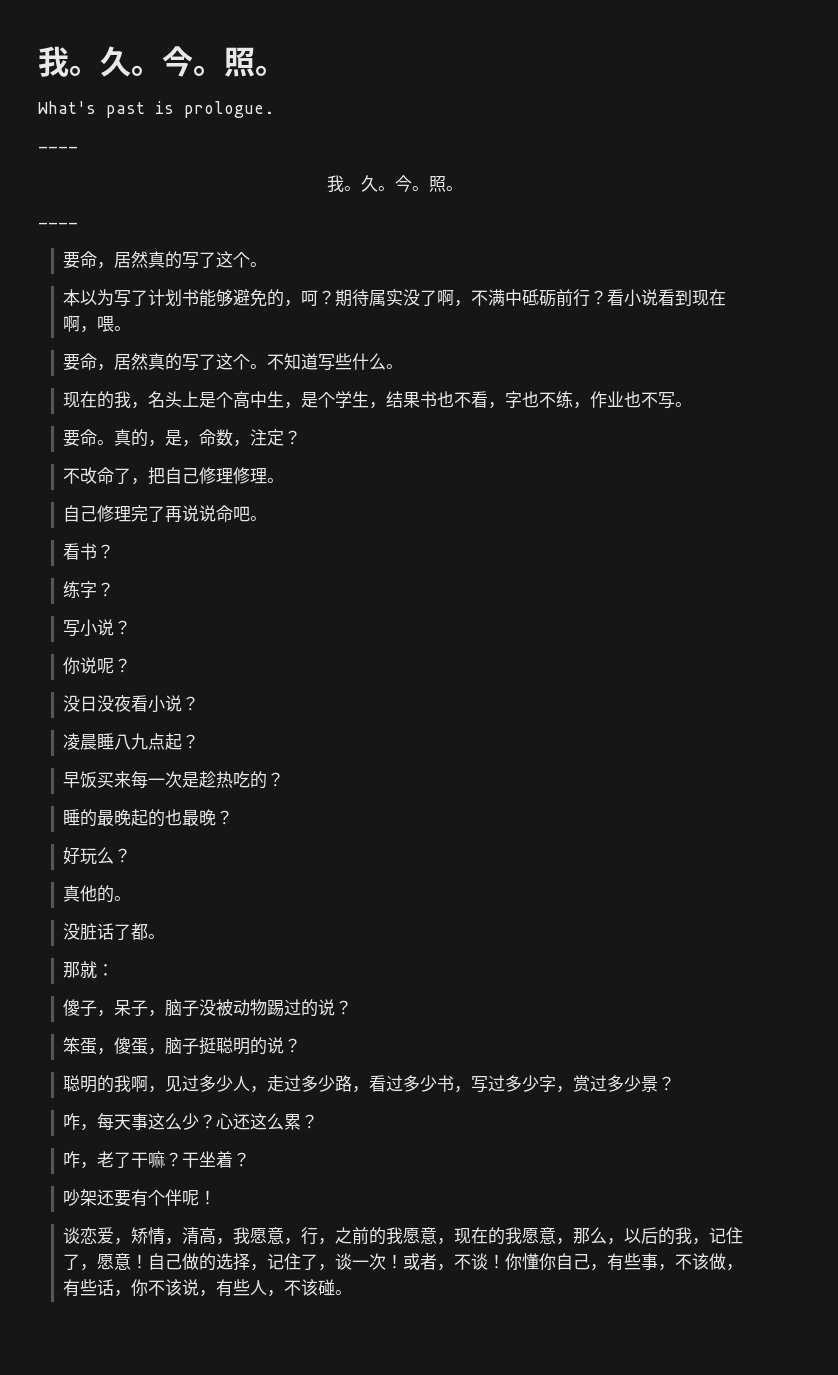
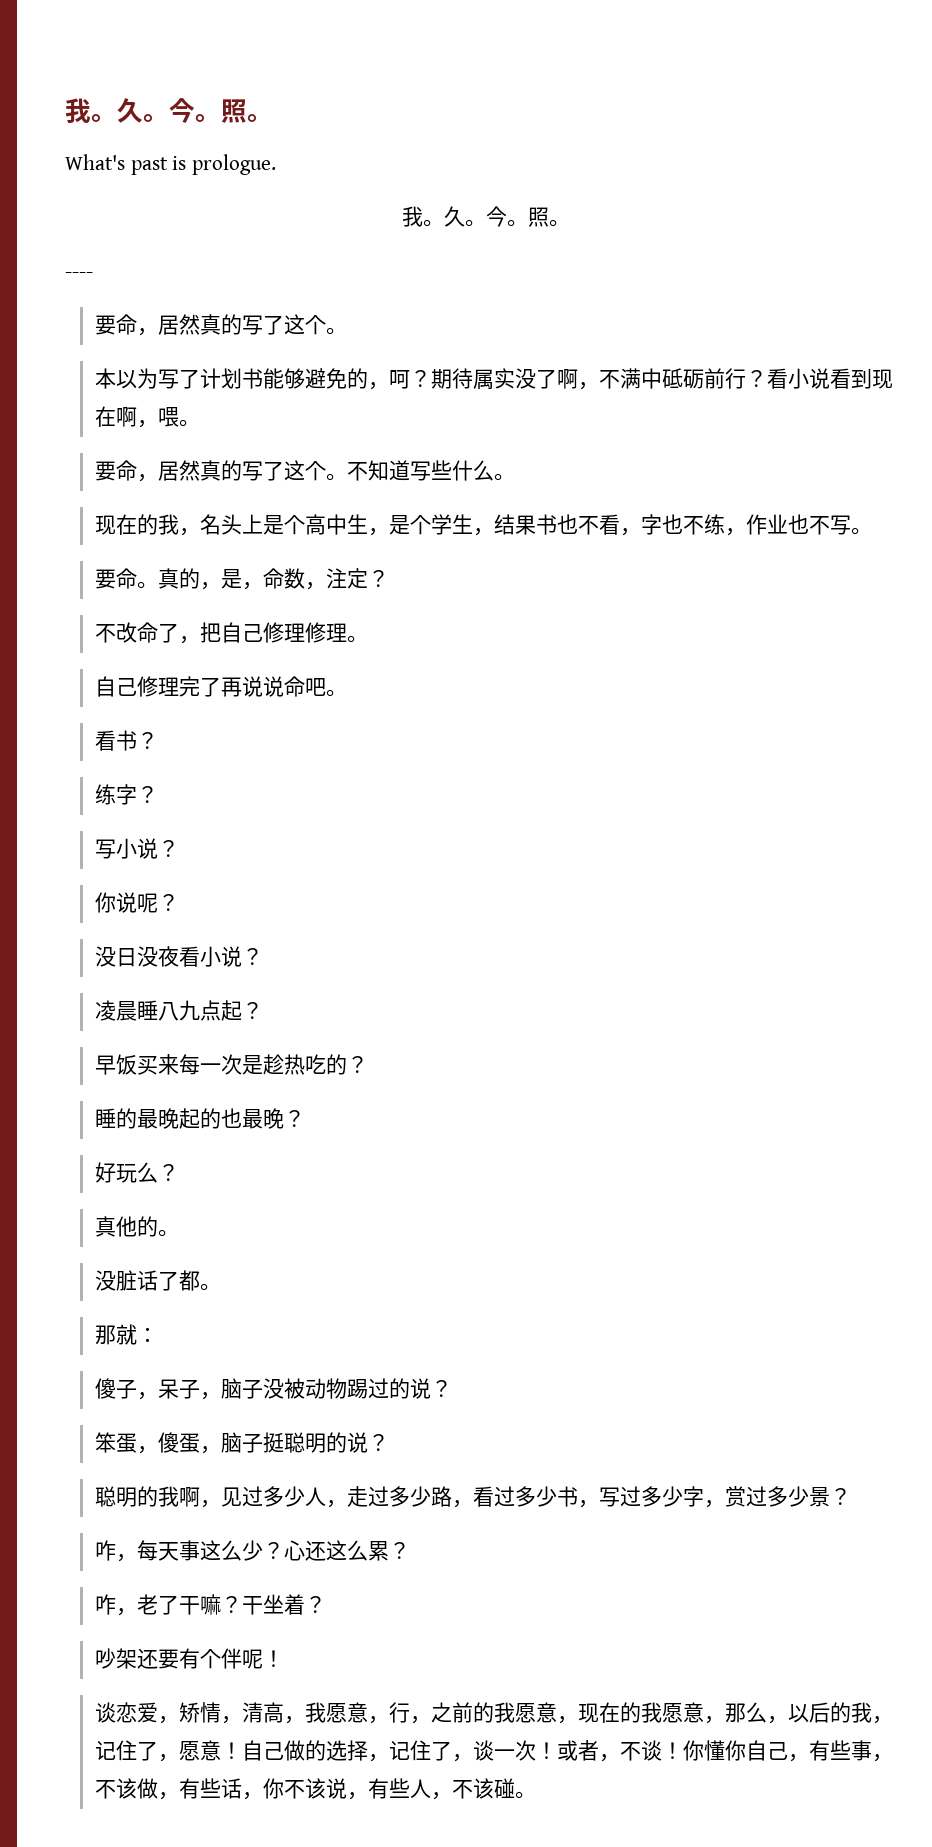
[38,146,78,152] // ---- -> (277, 164) none

